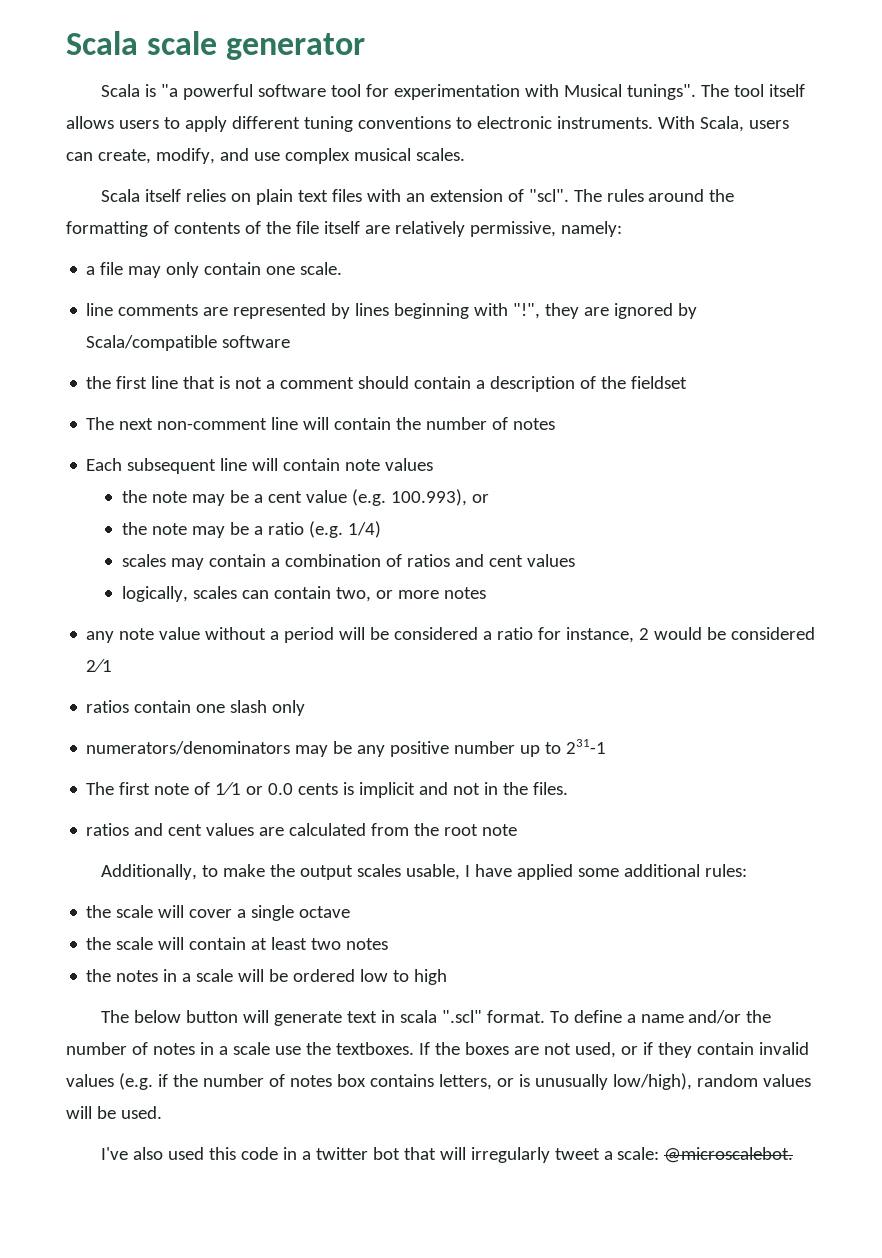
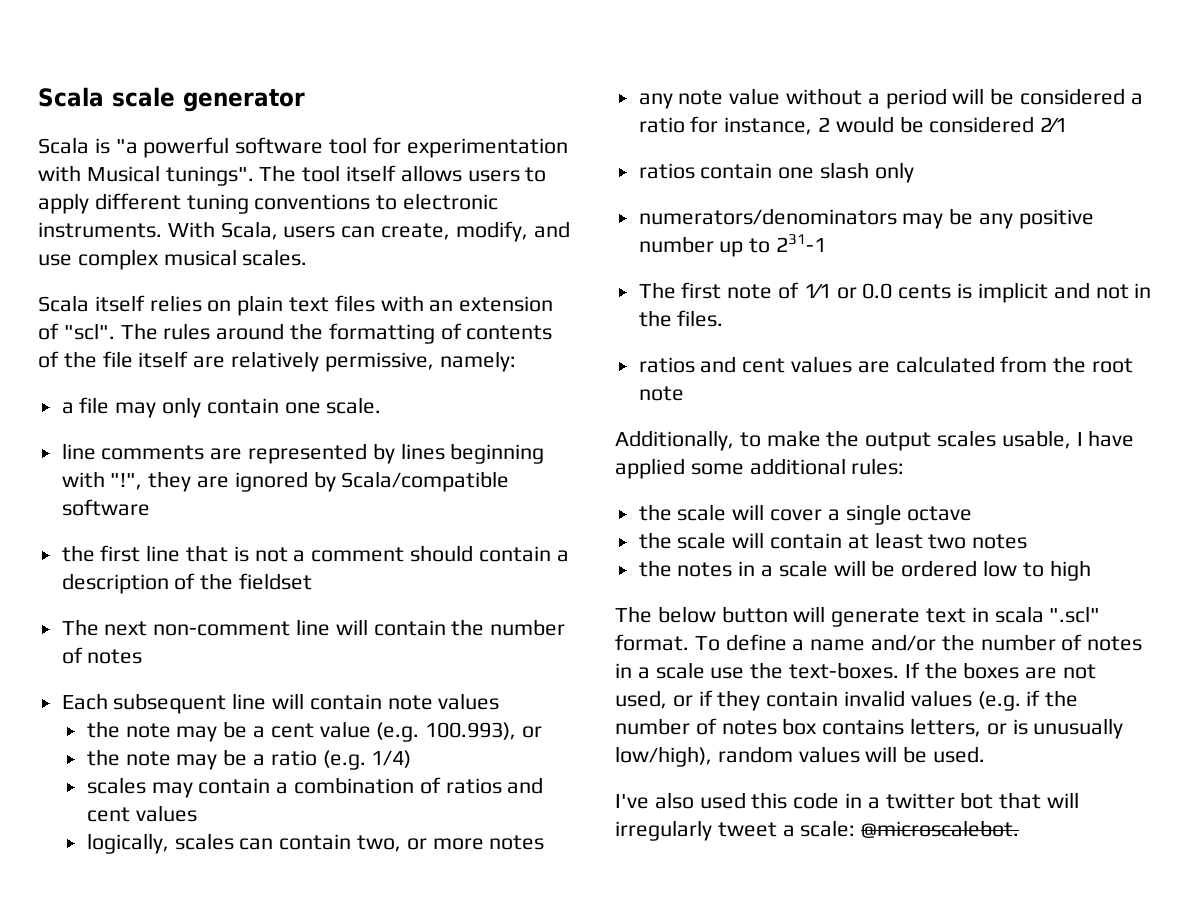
[335,1042,414,1055] textboxes. -> [789,662,900,679] text-boxes.

